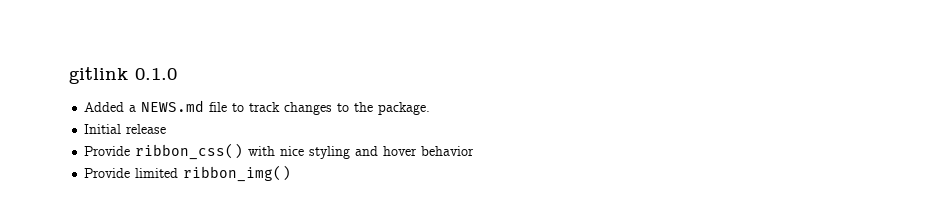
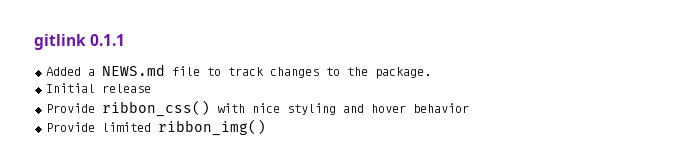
[135,68,177,80] 0.1.0 -> [90,34,126,46] 0.1.1

